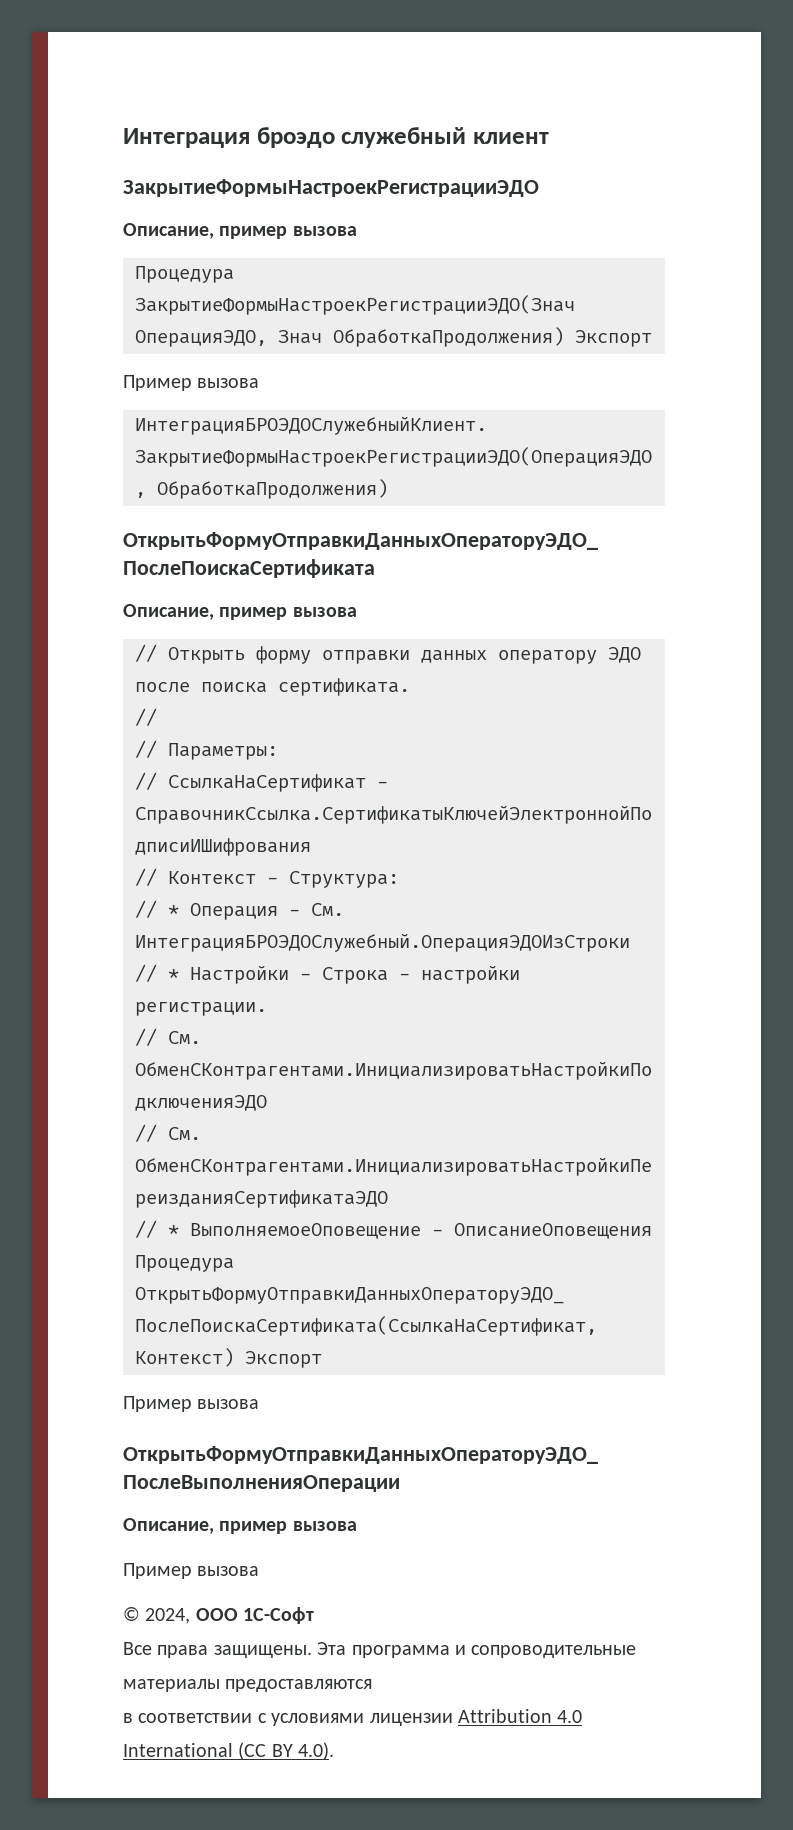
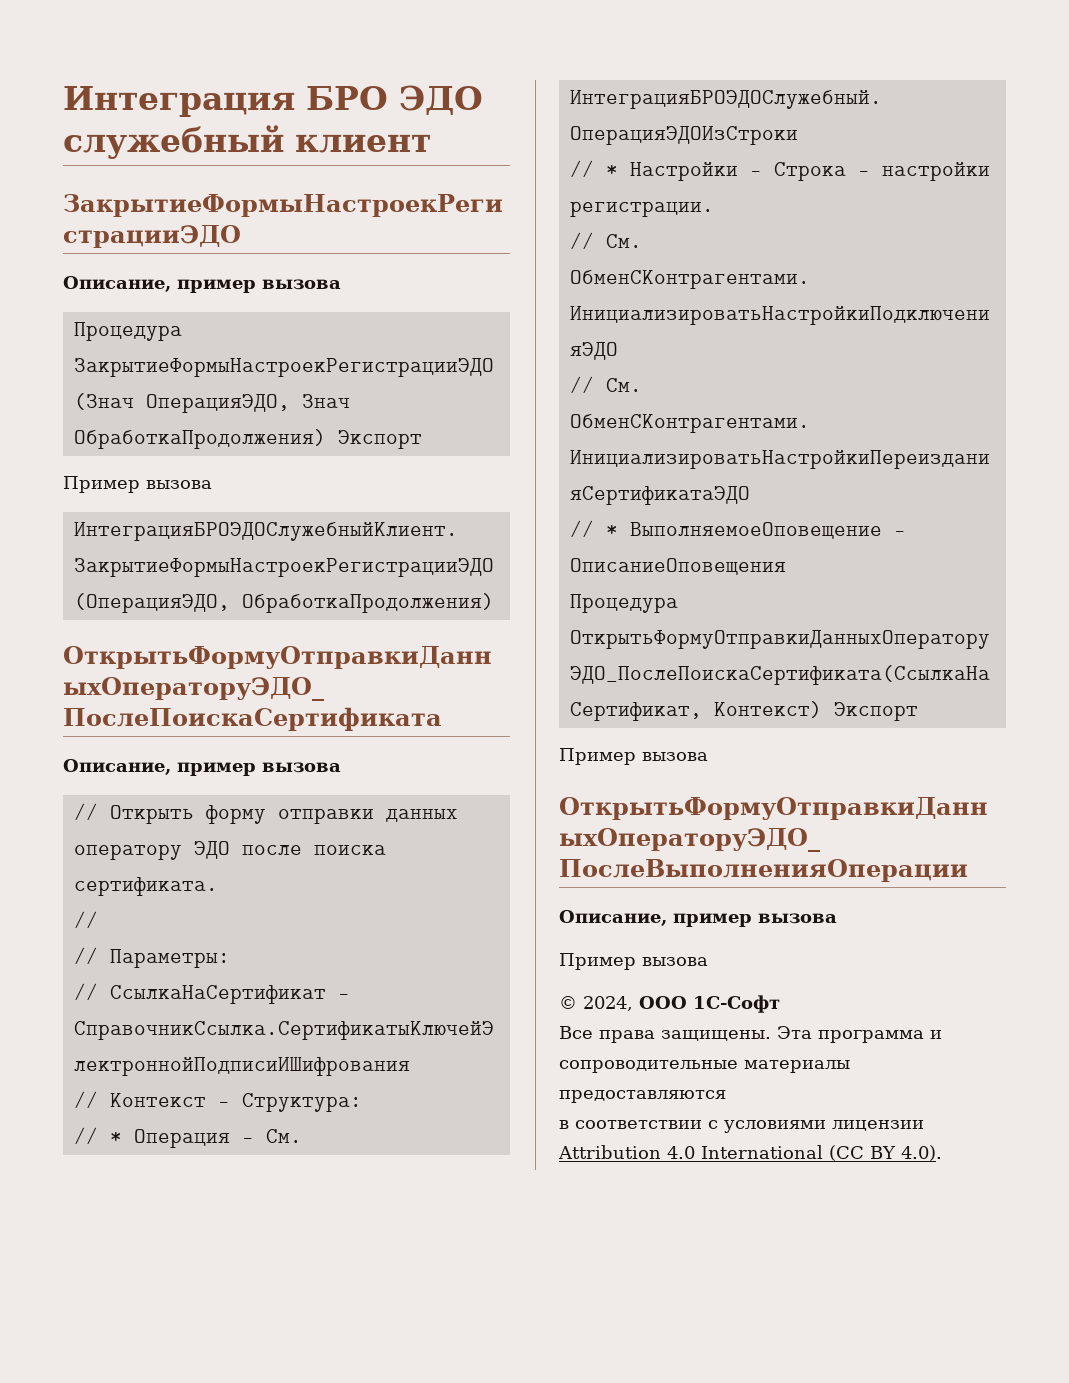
[256,127,335,148] броэдо -> [306,85,483,115] БРО ЭДО

